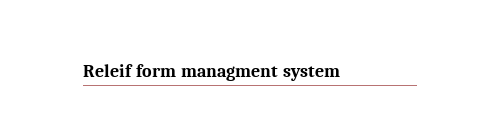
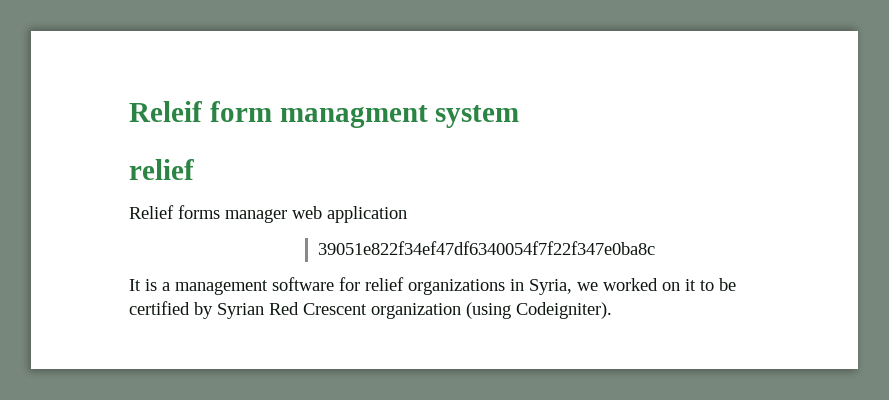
(340, 73) none -> [129,159,194,180] [129,205,407,223] [318,241,656,255] [129,277,736,295] [129,301,612,319] // relief // Relief forms manager web application // 39051e822f34ef47df6340054f7f22f347e0ba8c // It is a management software for relief organizations in Syria, we worked on it to be certified by Syrian Red Crescent organization (using Codeigniter).

